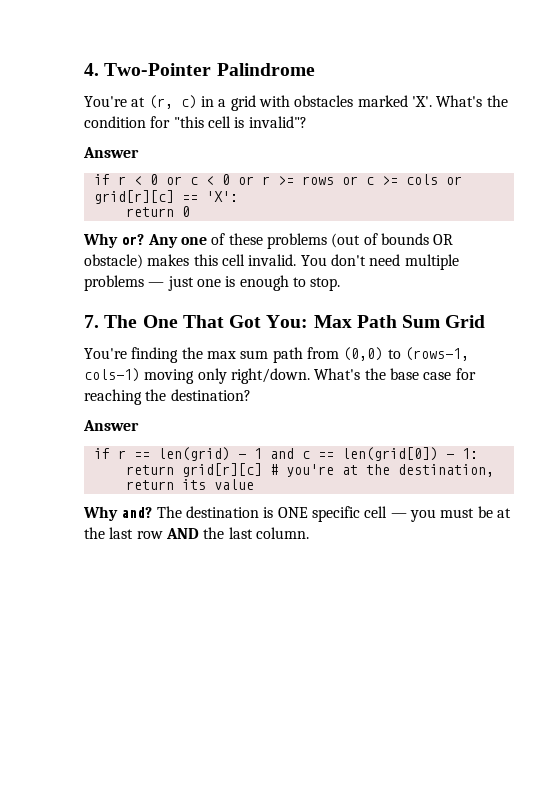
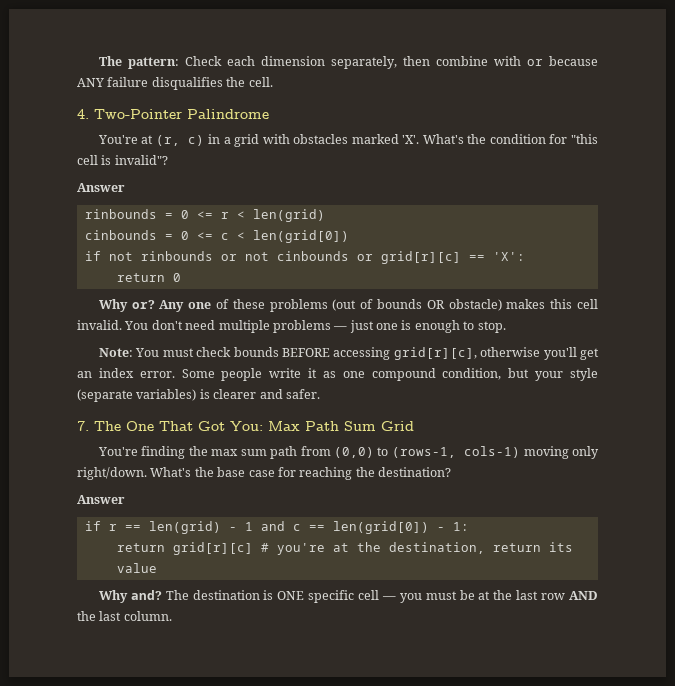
(84, 69) none -> [98,56,598,69] [77,77,273,90] The pattern: Check each dimension separately, then combine with or because ANY failure disqualifies the cell. //
[93,174,438,185] if r < 0 or c < 0 or r >= rows or c >= cols -> [84,209,325,222] [84,230,349,243] [84,251,349,261] rinbounds = 0 <= r < len(grid) // cinbounds = 0 <= c < len(grid[0]) // if not rinbounds or not cinbounds
(341, 284) none -> [98,347,599,360] [77,368,599,381] [77,389,320,402] // Note: You must check bounds BEFORE accessing grid[r][c], otherwise you'll get an index error. Some people write it as one compound condition, but your style (separate variables) is clearer and safer.

